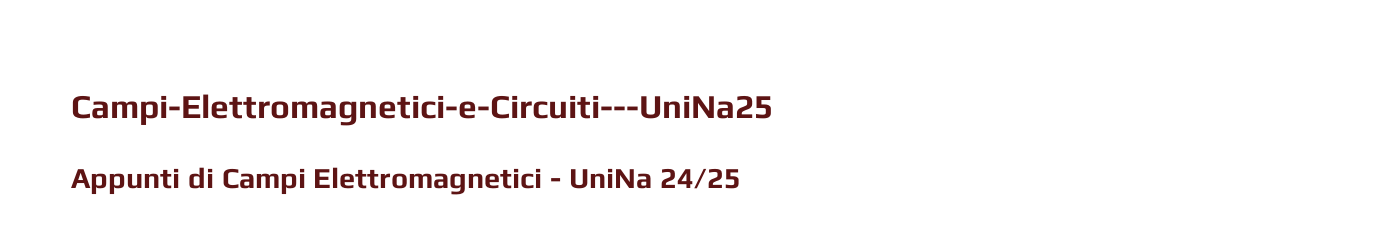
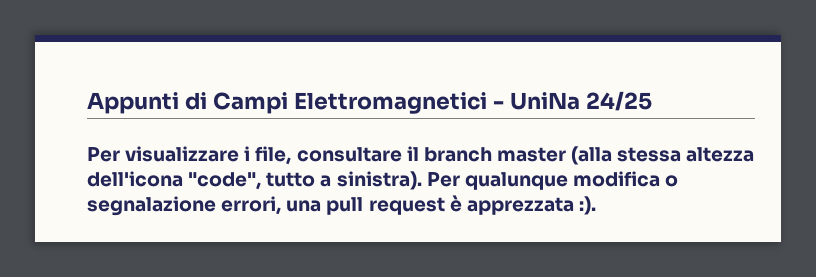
[71,94,773,126] Campi-Elettromagnetici-e-Circuiti---UniNa25 // -> (87, 103) none
(741, 178) none -> [87,146,755,165] [87,171,679,190] [87,195,596,216] // Per visualizzare i file, consultare il branch master (alla stessa altezza dell'icona "code", tutto a sinistra). Per qualunque modifica o segnalazione errori, una pull request è apprezzata :).

